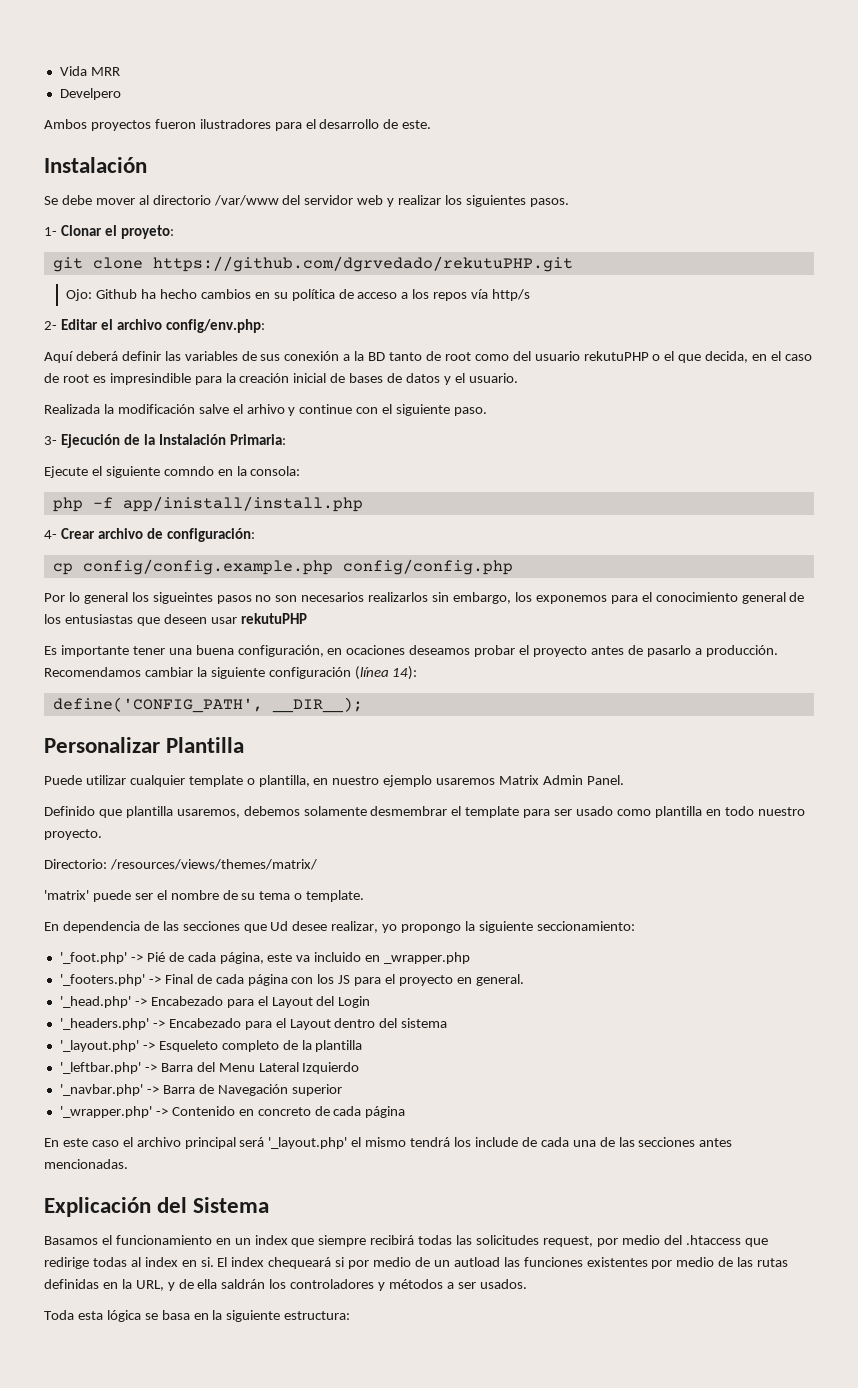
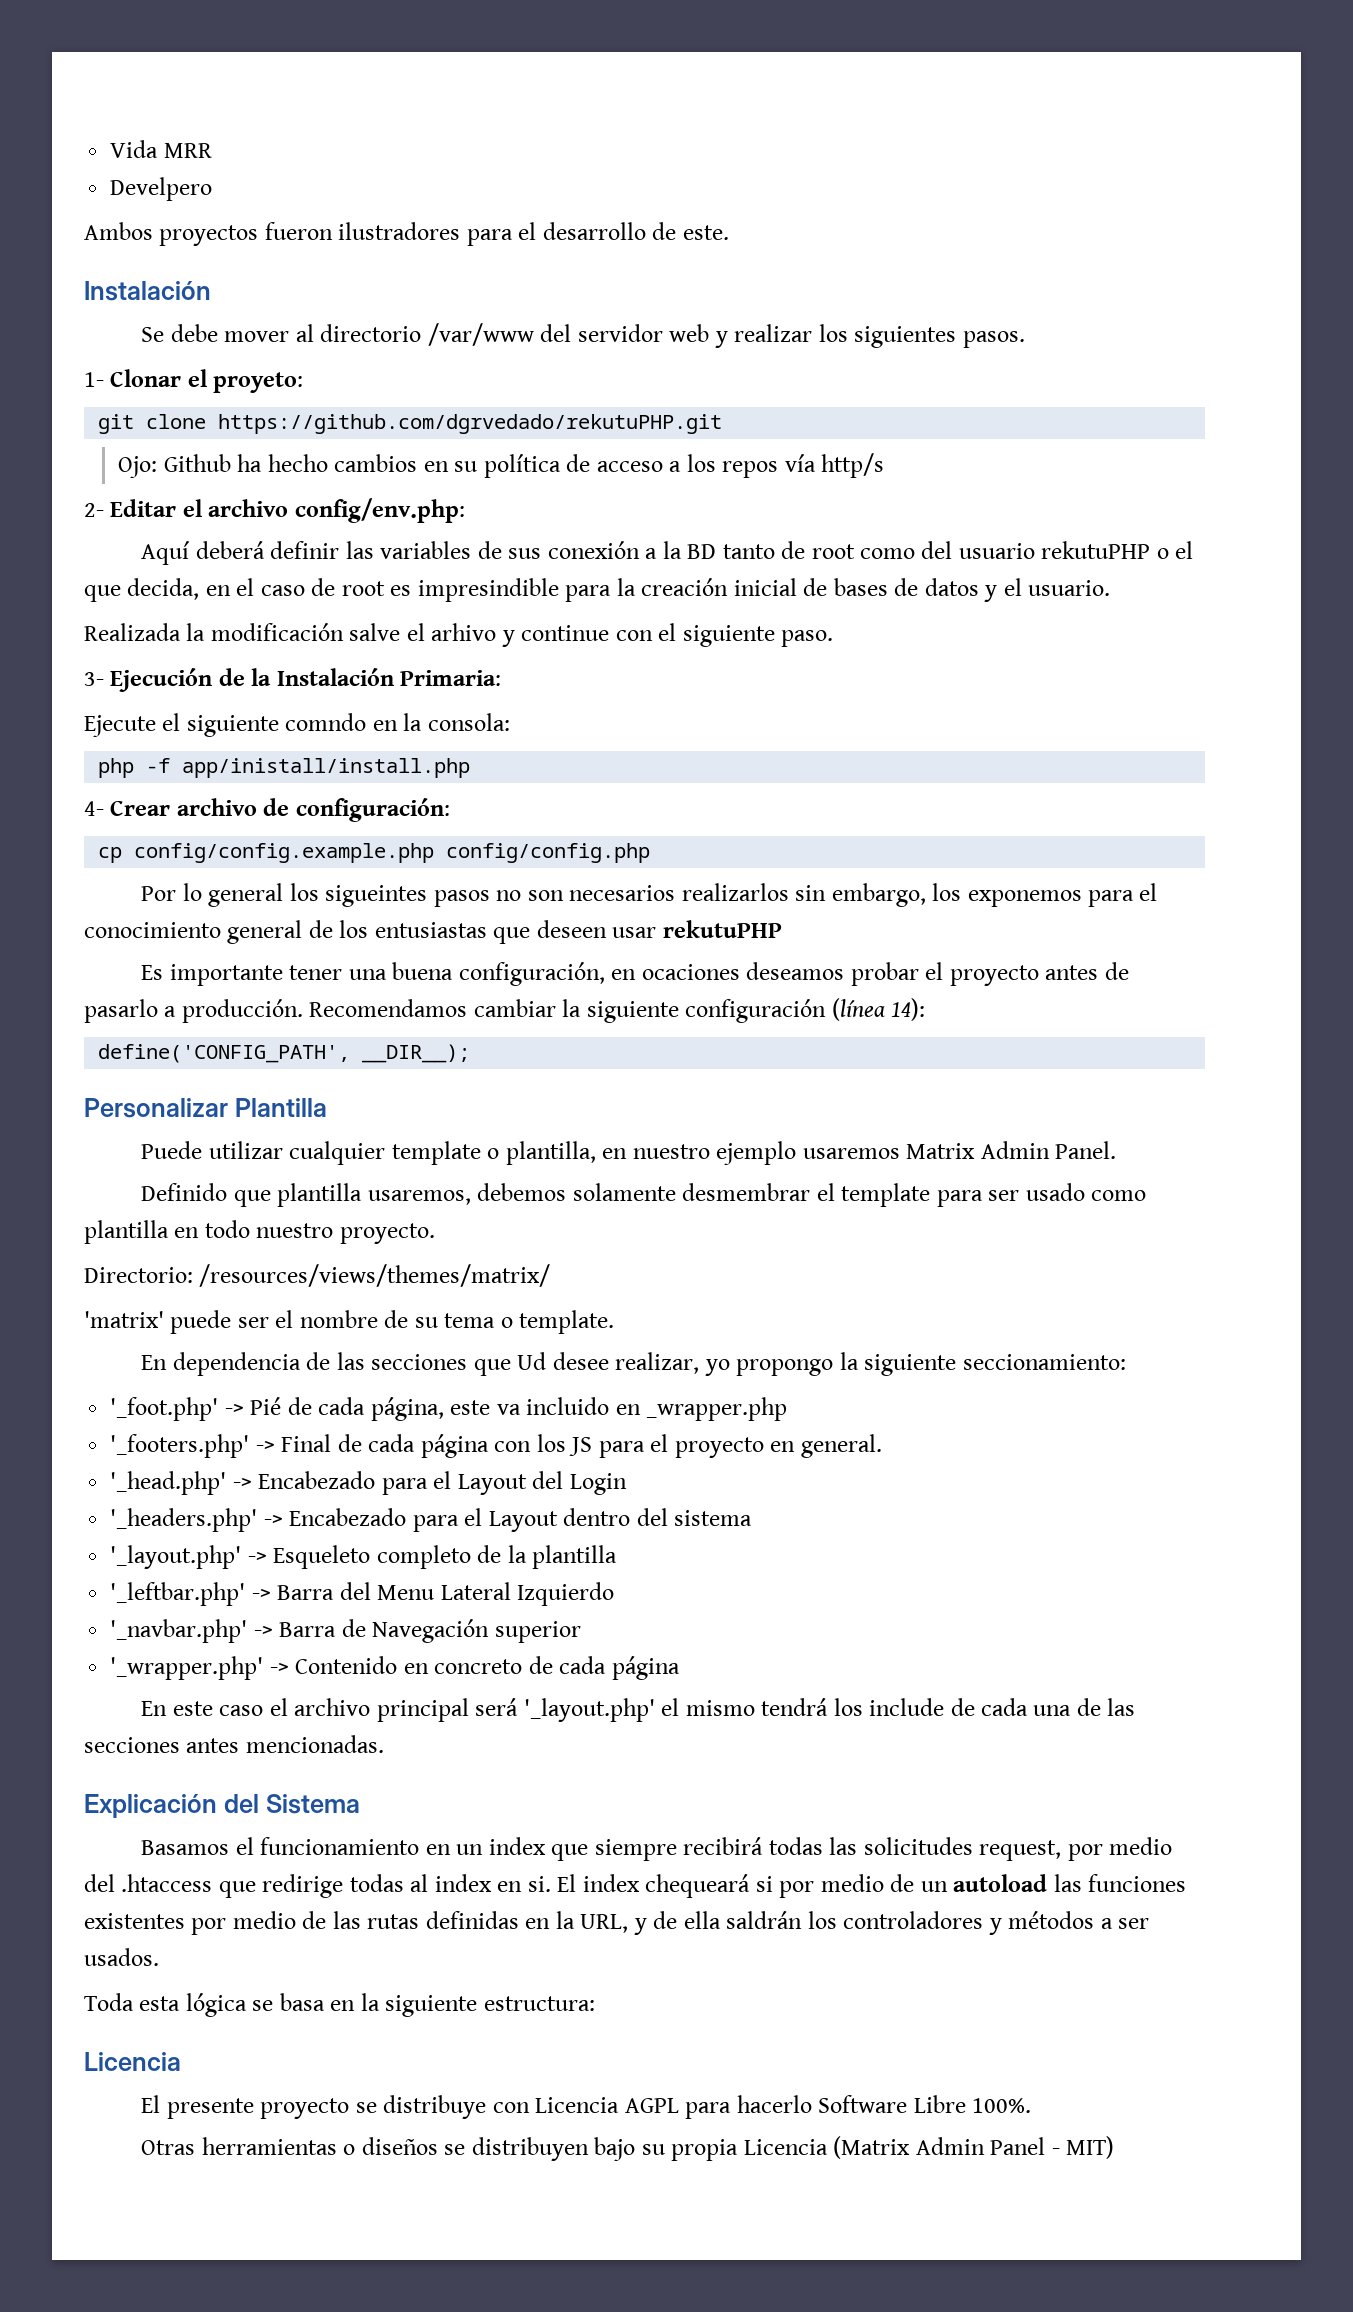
[453,1257,500,1267] autload -> [953,1874,1048,1892] autoload
(351, 1315) none -> [84,2052,181,2071] [141,2095,1032,2119] [141,2136,1114,2161] // Licencia // El presente proyecto se distribuye con Licencia AGPL para hacerlo Software Libre 100%. // Otras herramientas o diseños se distribuyen bajo su propia Licencia (Matrix Admin Panel - MIT)

